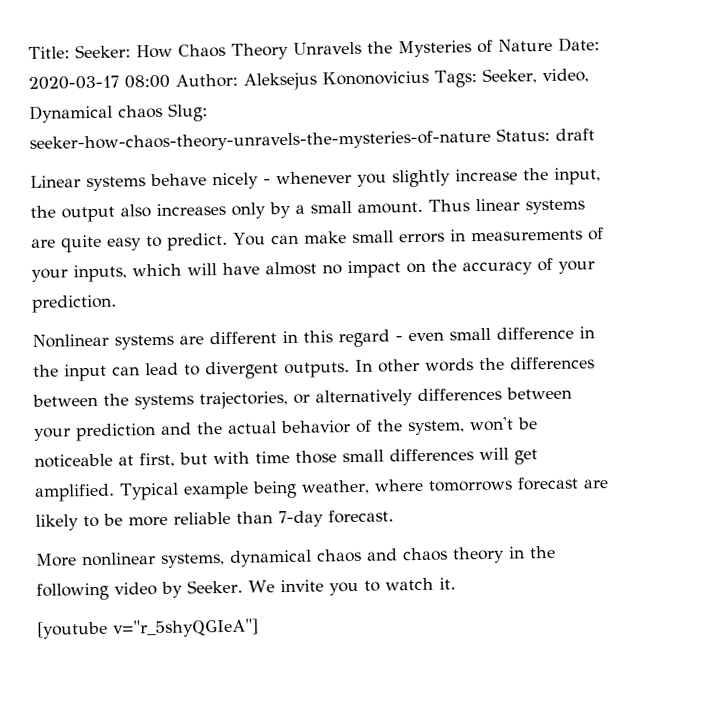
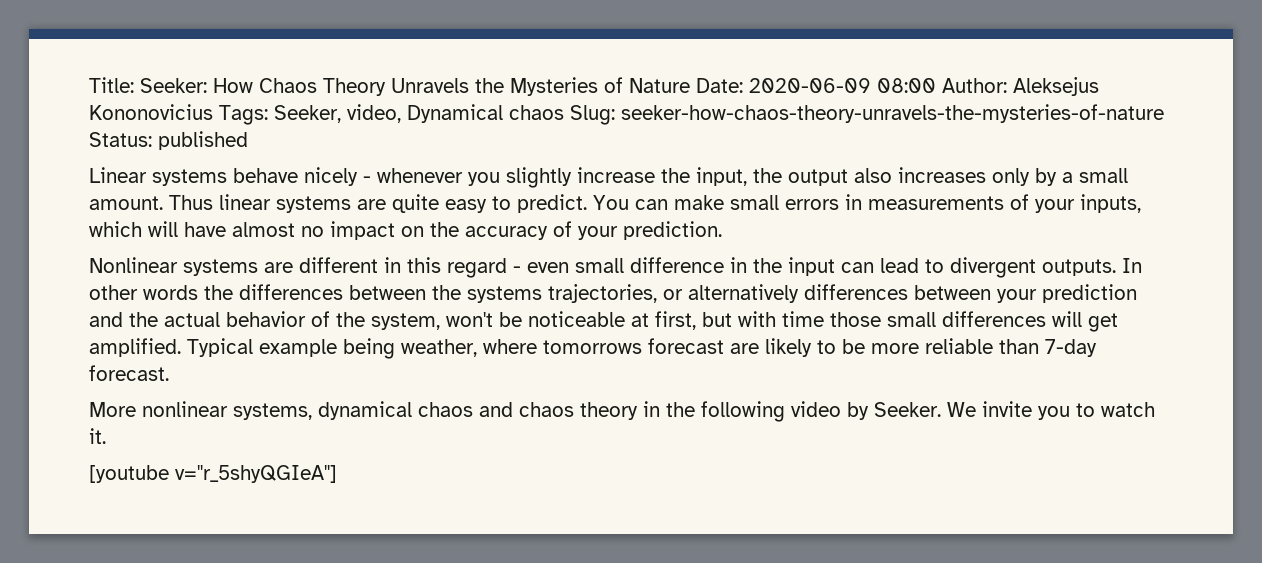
[28,75,119,90] 2020-03-17 -> [749,78,871,93] 2020-06-09
[555,128,595,141] draft -> [158,131,248,150] published

